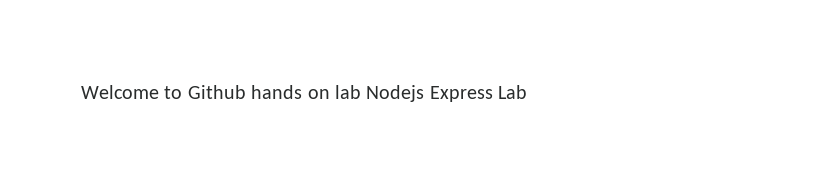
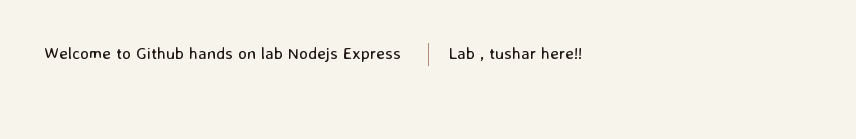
(528, 92) none -> [480,47,582,61] , tushar here!!

